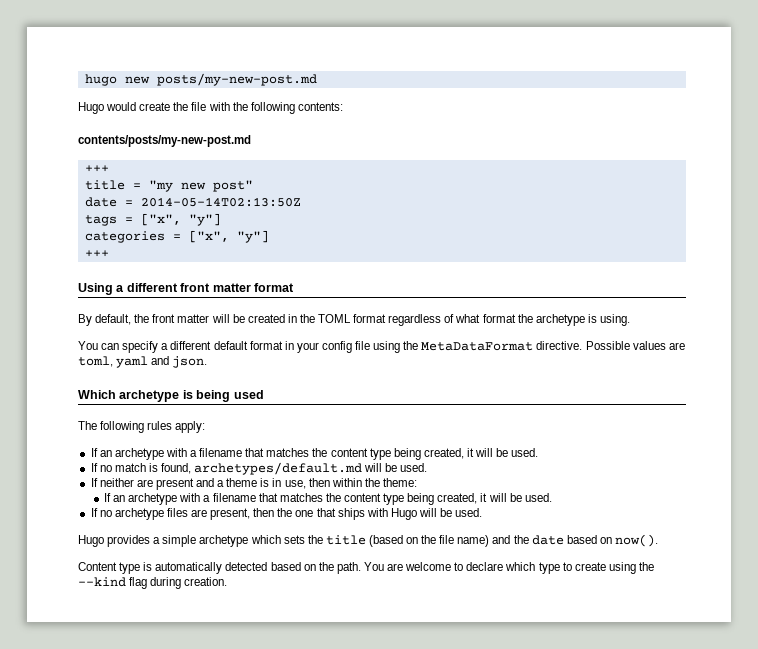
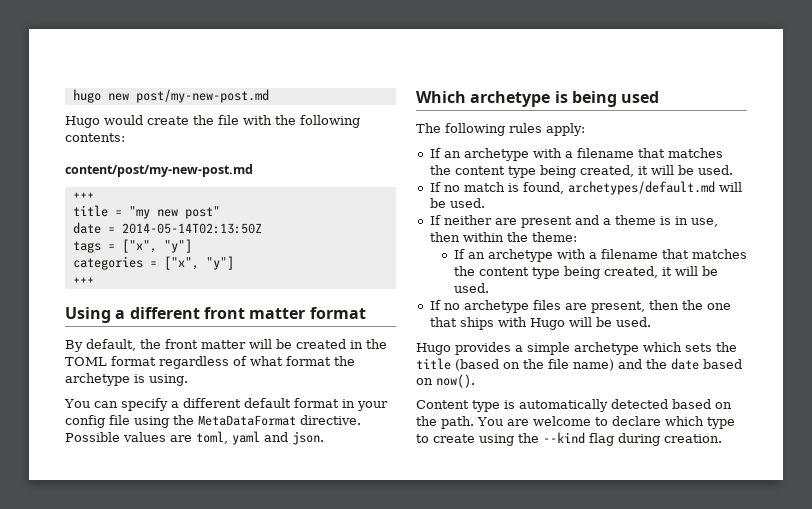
[156,73,317,86] posts/my-new-post.md -> [135,89,269,103] post/my-new-post.md
[78,135,251,147] contents/posts/my-new-post.md -> [65,164,253,177] content/post/my-new-post.md

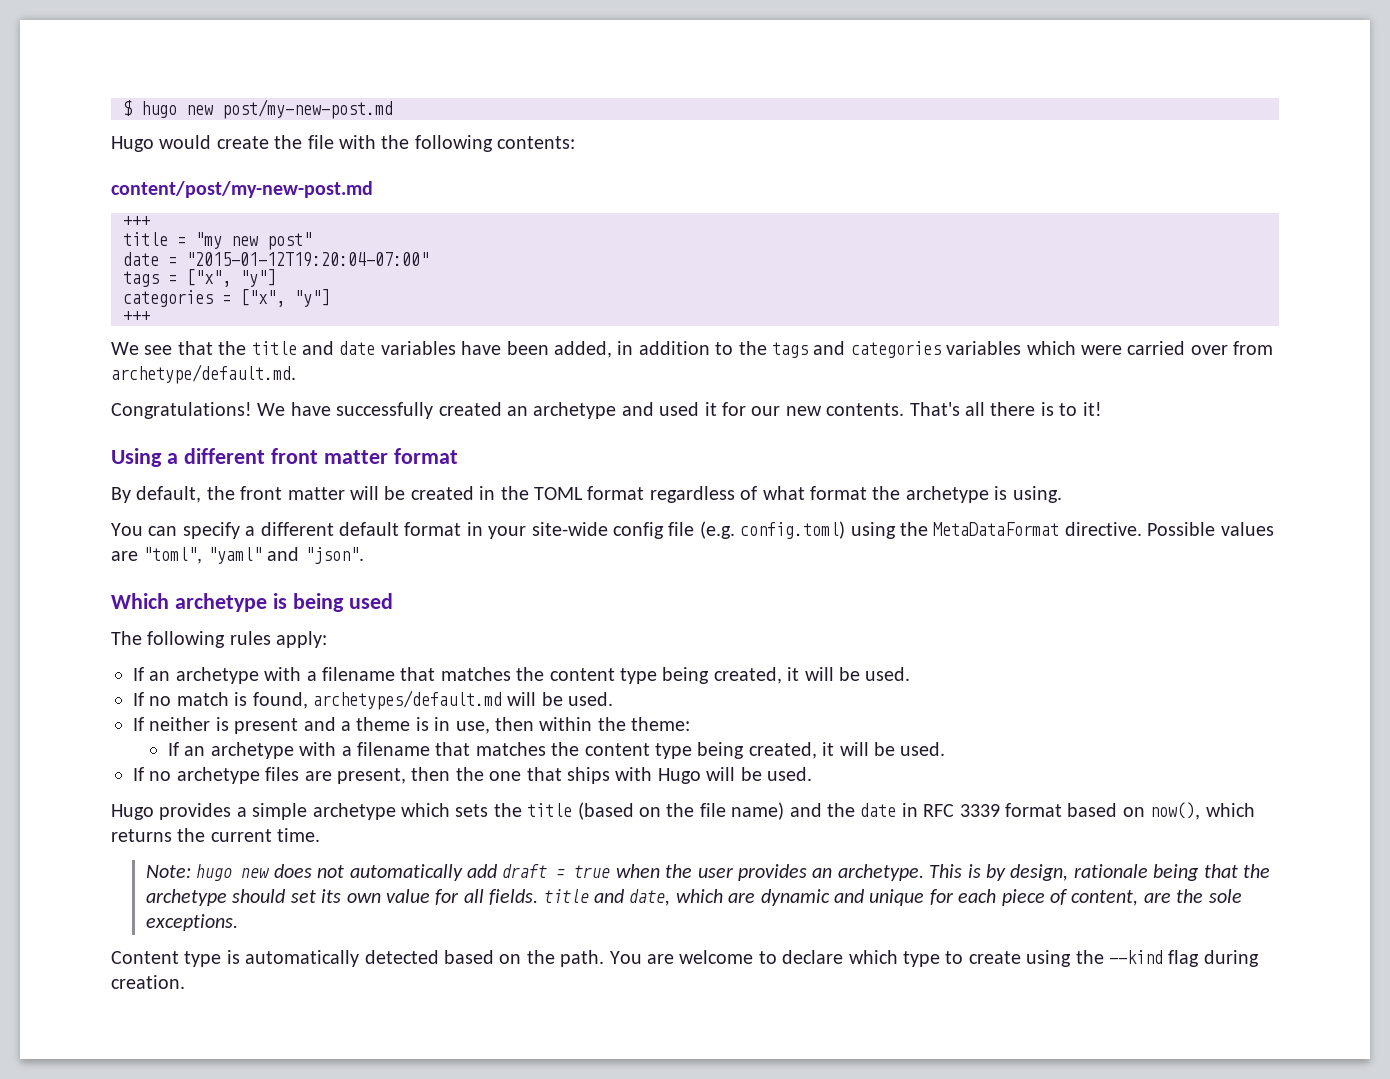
(72, 96) none -> [123,100,132,116] $
[121,223,262,234] 2014-05-14T02:13:50Z -> [186,252,429,267] "2015-01-12T19:20:04-07:00"
(94, 280) none -> [111,341,1274,358] [111,364,296,384] [111,402,1102,419] // We see that the title and date variables have been added, in addition to the tags and categories variables which were carried over from archetype/default.md. // Congratulations! We have successfully created an archetype and used it for our new contents. That's all there is to it!
(388, 406) none -> [531,522,608,536] site-wide
(130, 420) none -> [699,521,846,539] (e.g. config.toml)
[196,431,324,445] toml, yaml and json. -> [143,547,364,564] "toml", "yaml" and "json".
[494,218,517,225] are -> [215,717,229,731] is
[703,359,742,369] [416,374,475,388] based on now(). -> [901,802,1255,820] [111,828,321,842] [146,864,1271,881] [146,889,1242,906] [146,914,239,931] in RFC 3339 format based on now(), which returns the current time. // Note: hugo new does not automatically add draft = true when the user provides an archetype. This is by design, rationale being that the archetype should set its own value for all fields. title and date, which are dynamic and unique for each piece of content, are the sole exceptions.

